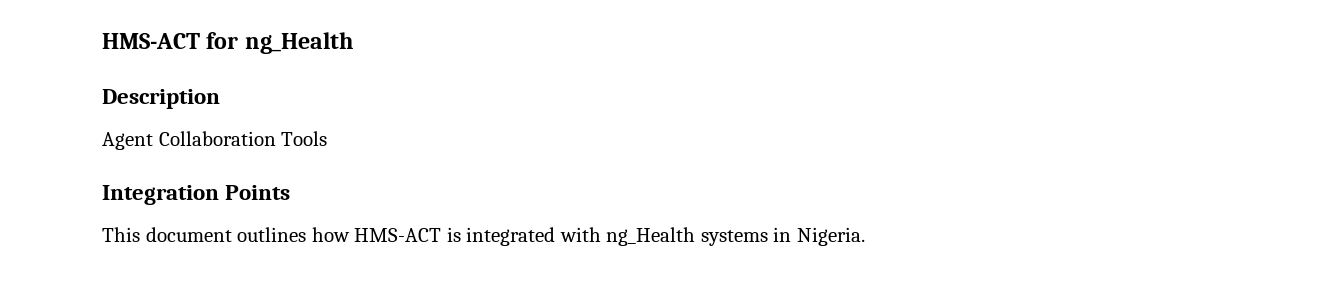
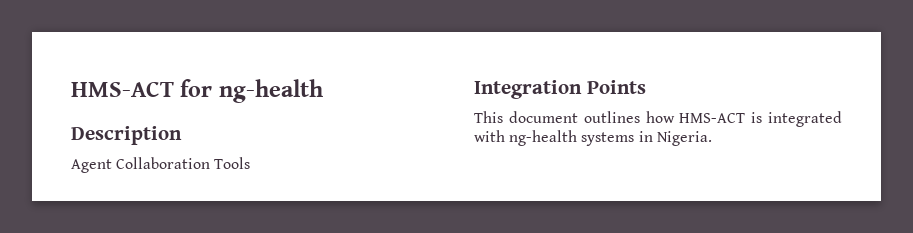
[244,32,353,54] ng_Health -> [218,79,323,103] ng-health
[606,227,696,246] ng_Health -> [509,130,578,146] ng-health

